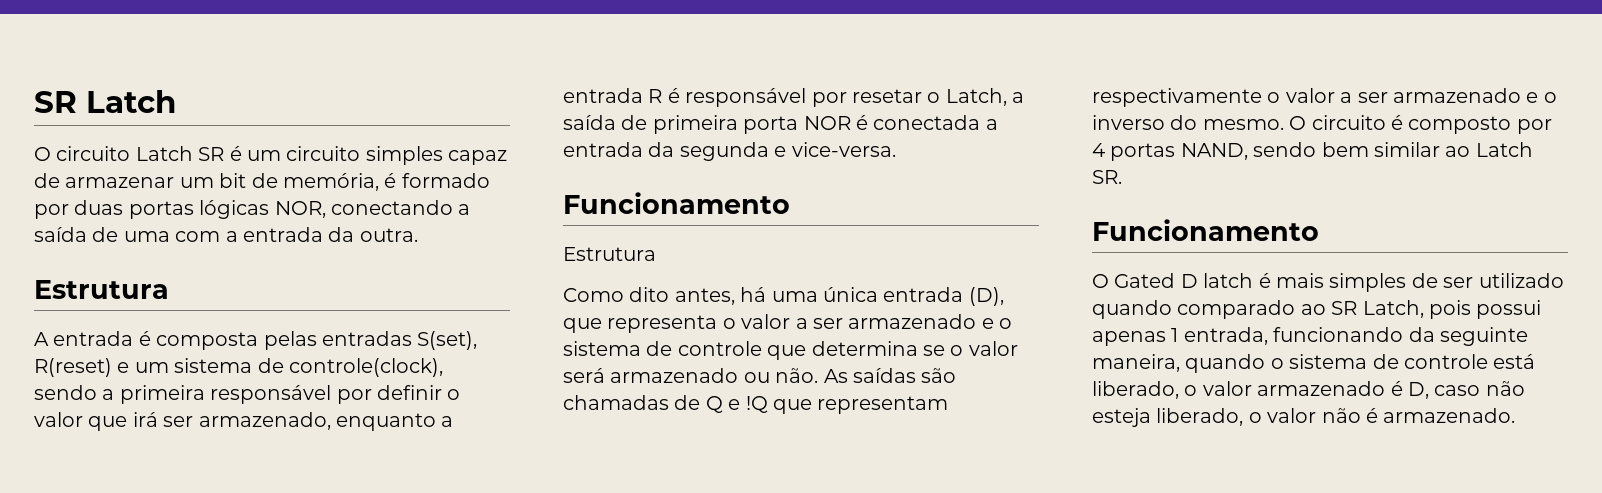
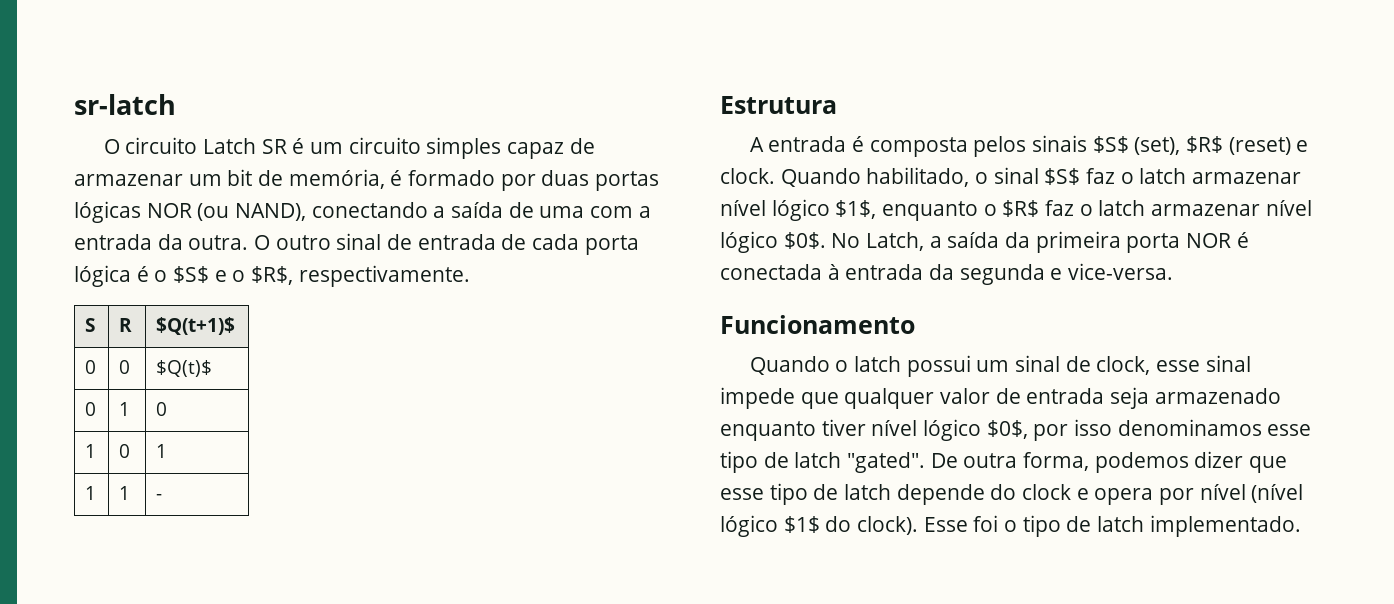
[34,90,176,113] SR Latch -> [74,94,176,115] sr-latch
[274,201,326,218] NOR, -> [146,203,307,221] NOR (ou NAND),
(418, 235) none -> [254,233,639,255] [74,265,470,287] [85,318,96,332] [119,318,133,332] [156,317,236,335] [85,360,97,374] [119,360,131,374] [156,360,213,377] [85,402,97,416] [119,402,131,416] [156,402,168,416] [85,444,97,458] [119,444,131,458] [156,444,168,458] [85,486,97,500] [119,486,131,500] [156,494,163,500] O outro sinal de entrada de cada porta lógica é o $S$ e o $R$, respectivamente. // S | R | $Q(t+1)$ // 0 | 0 | $Q(t)$ // 0 | 1 | 0 // 1 | 0 | 1 // 1 | 1 | -
[263,331,478,350] [34,358,443,377] [34,385,461,404] [34,412,454,431] [563,88,941,107] pelas entradas S(set), R(reset) e um sistema de controle(clock), sendo a primeira responsável por definir o valor que irá ser armazenado, enquanto a entrada R é responsável por resetar o -> [973,135,1309,157] [720,167,1302,187] [720,199,1312,221] [720,231,861,253] pelos sinais $S$ (set), $R$ (reset) e clock. Quando habilitado, o sinal $S$ faz o latch armazenar nível lógico $1$, enquanto o $R$ faz o latch armazenar nível lógico $0$. No
[621,115,648,130] de -> [1005,232,1031,248] da
[985,119,998,130] a -> [827,264,840,280] à
[563,247,656,261] [563,287,1004,306] [563,314,1013,333] [563,341,1018,360] [563,368,957,383] [563,395,949,414] [1092,88,1557,107] [1092,115,1552,134] [1092,142,1533,161] [1092,170,1122,184] [1092,219,1319,241] [1092,273,1564,292] [1092,300,1542,319] [1092,327,1528,346] [1092,354,1536,373] [1092,381,1525,399] [1092,408,1516,427] Estrutura // Como dito antes, há uma única entrada (D), que representa o valor a ser armazenado e o sistema de controle que determina se o valor será armazenado ou não. As saídas são chamadas de Q e !Q que representam respectivamente o valor a ser armazenado e o inverso do mesmo. O circuito é composto por 4 portas NAND, sendo bem similar ao Latch SR. // Funcionamento // O Gated D latch é mais simples de ser utilizado quando comparado ao SR Latch, pois possui apenas 1 entrada, funcionando da seguinte maneira, quando o sistema de controle está liberado, o valor armazenado é D, caso não esteja liberado, o valor não é armazenado. -> [749,355,1251,377] [720,387,1281,409] [720,419,1312,441] [720,451,1288,473] [720,483,1304,505] [720,515,1301,537] Quando o latch possui um sinal de clock, esse sinal impede que qualquer valor de entrada seja armazenado enquanto tiver nível lógico $0$, por isso denominamos esse tipo de latch "gated". De outra forma, podemos dizer que esse tipo de latch depende do clock e opera por nível (nível lógico $1$ do clock). Esse foi o tipo de latch implementado.

